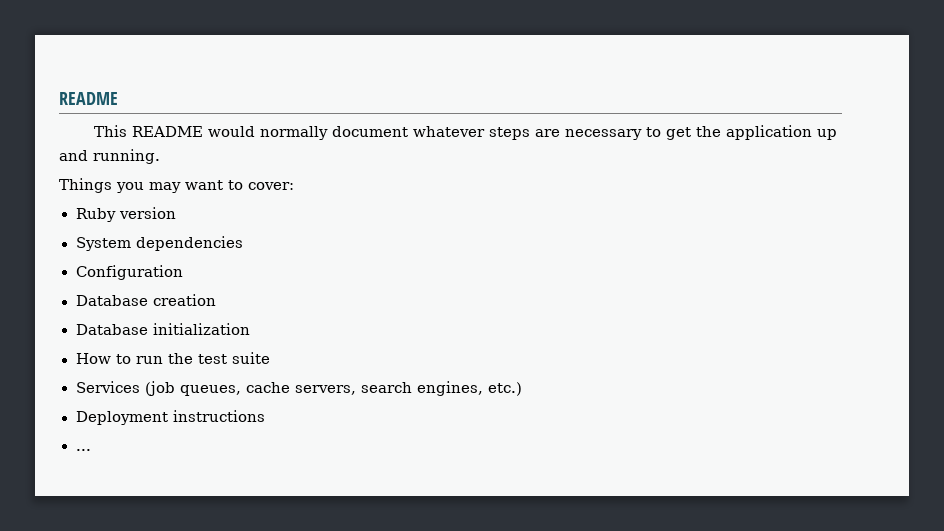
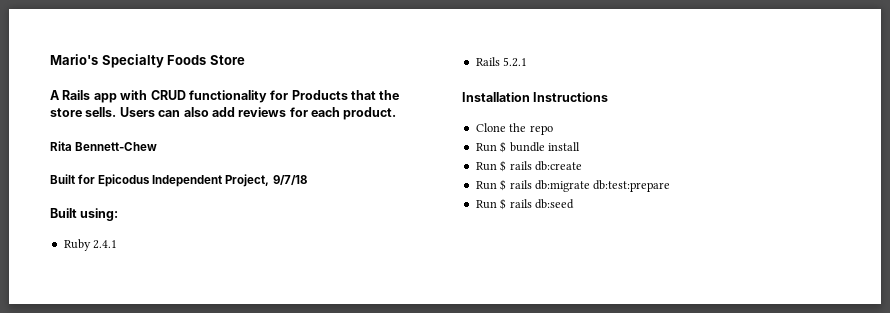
[59,92,118,105] [93,125,837,140] [59,149,160,164] [59,178,294,193] [75,207,176,222] [75,236,243,251] [75,265,183,280] [75,294,216,306] [75,323,250,335] [75,352,270,364] [75,381,522,396] [75,410,265,425] [75,449,91,451] README // This README would normally document whatever steps are necessary to get the application up and running. // Things you may want to cover: // Ruby version // System dependencies // Configuration // Database creation // Database initialization // How to run the test suite // Services (job queues, cache servers, search engines, etc.) // Deployment instructions // ... -> [50,54,245,68] [50,90,400,103] [50,107,397,120] [50,141,158,151] [50,174,307,187] [50,208,119,221] [63,239,118,251] [475,57,528,67] [462,92,609,102] [475,123,553,135] [475,141,580,153] [475,160,582,172] [475,179,671,192] [475,198,574,210] Mario's Specialty Foods Store // A Rails app with CRUD functionality for Products that the store sells. Users can also add reviews for each product. // Rita Bennett-Chew // Built for Epicodus Independent Project, 9/7/18 // Built using: // Ruby 2.4.1 // Rails 5.2.1 // Installation Instructions // Clone the repo // Run $ bundle install // Run $ rails db:create // Run $ rails db:migrate db:test:prepare // Run $ rails db:seed

